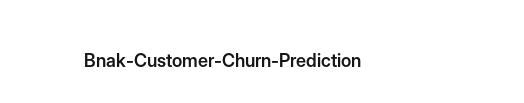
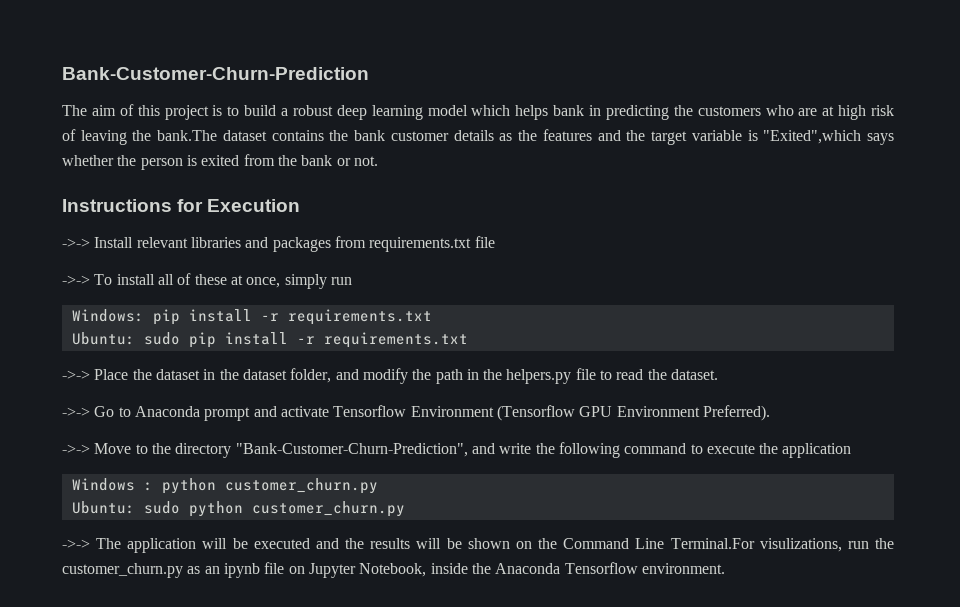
[84,53,361,67] Bnak-Customer-Churn-Prediction -> [62,67,369,80] [62,104,894,120] [62,129,894,145] [62,154,378,170] [62,199,301,212] [62,236,495,252] [62,273,352,289] [71,309,432,325] [71,332,468,348] [62,368,719,384] [62,405,770,421] [62,442,852,458] [71,478,378,494] [71,501,405,517] [62,538,894,553] [62,562,725,578] Bank-Customer-Churn-Prediction // The aim of this project is to build a robust deep learning model which helps bank in predicting the customers who are at high risk of leaving the bank.The dataset contains the bank customer details as the features and the target variable is "Exited",which says whether the person is exited from the bank or not. // Instructions for Execution // ->-> Install relevant libraries and packages from requirements.txt file // ->-> To install all of these at once, simply run // Windows: pip install -r requirements.txt // Ubuntu: sudo pip install -r requirements.txt // ->-> Place the dataset in the dataset folder, and modify the path in the helpers.py file to read the dataset. // ->-> Go to Anaconda prompt and activate Tensorflow Environment (Tensorflow GPU Environment Preferred). // ->-> Move to the directory "Bank-Customer-Churn-Prediction", and write the following command to execute the application // Windows : python customer_churn.py // Ubuntu: sudo python customer_churn.py // ->-> The application will be executed and the results will be shown on the Command Line Terminal.For visulizations, run the customer_churn.py as an ipynb file on Jupyter Notebook, inside the Anaconda Tensorflow environment.

